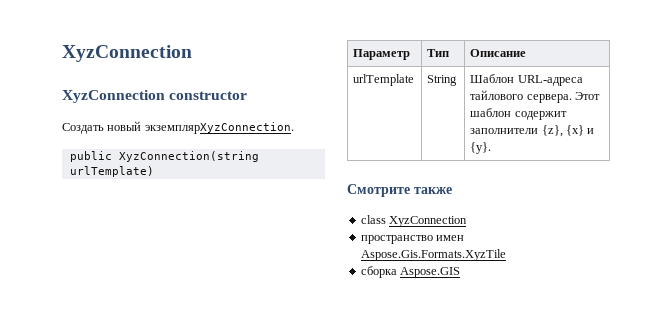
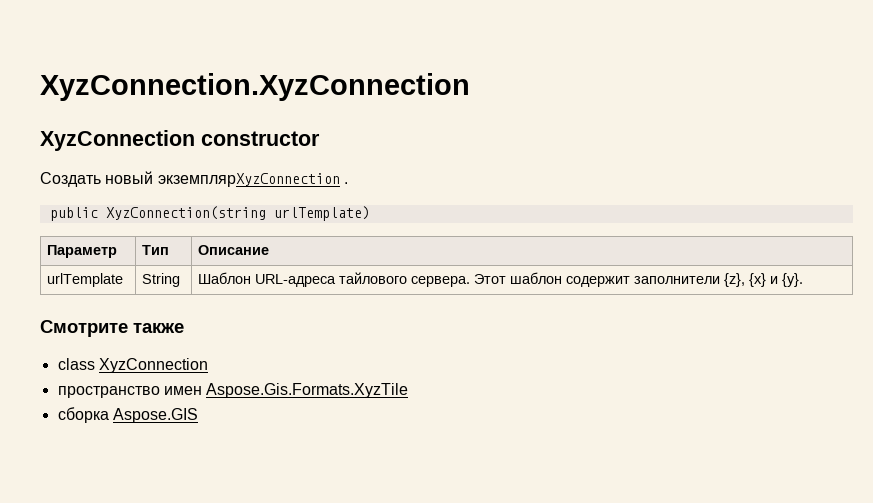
[62,45,192,62] XyzConnection -> [40,73,470,101] XyzConnection.XyzConnection
[144,122,294,134] экземплярXyzConnection. -> [157,173,348,187] экземплярXyzConnection .

